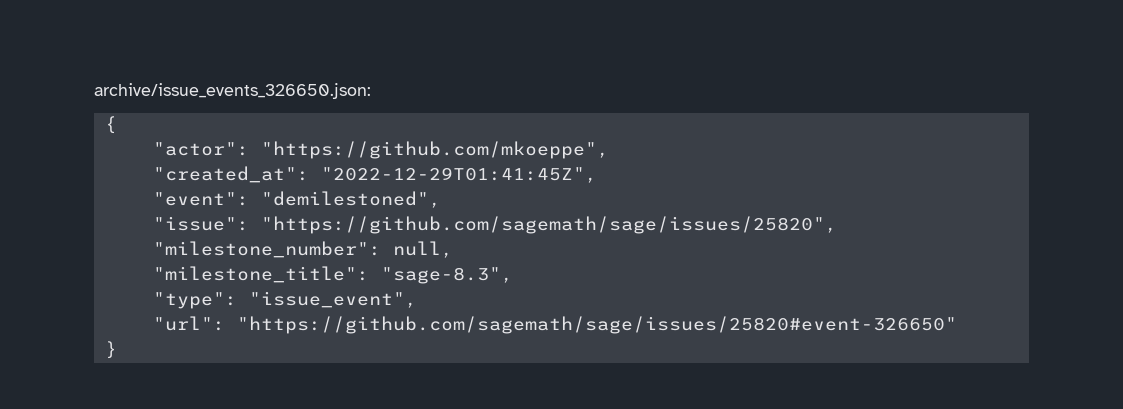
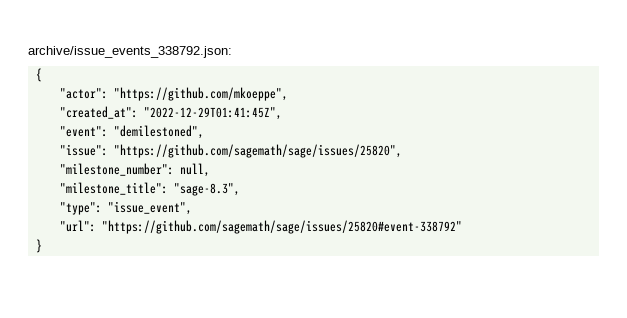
[94,83,371,99] archive/issue_events_326650.json: -> [28,46,232,58] archive/issue_events_338792.json:
[236,316,957,334] "https://github.com/sagemath/sage/issues/25820#event-326650" -> [101,220,462,234] "https://github.com/sagemath/sage/issues/25820#event-338792"

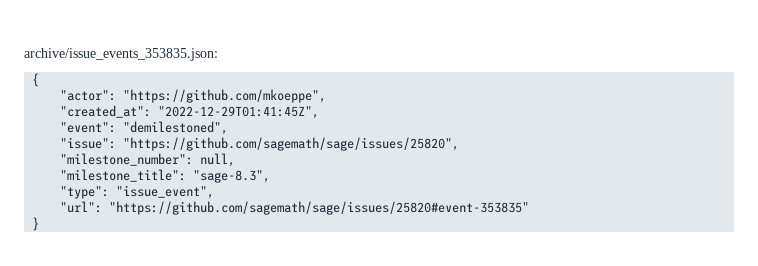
[28,46,232,58] archive/issue_events_338792.json: -> [24,48,218,61] archive/issue_events_353835.json:
[101,220,462,234] "https://github.com/sagemath/sage/issues/25820#event-338792" -> [109,201,530,215] "https://github.com/sagemath/sage/issues/25820#event-353835"

